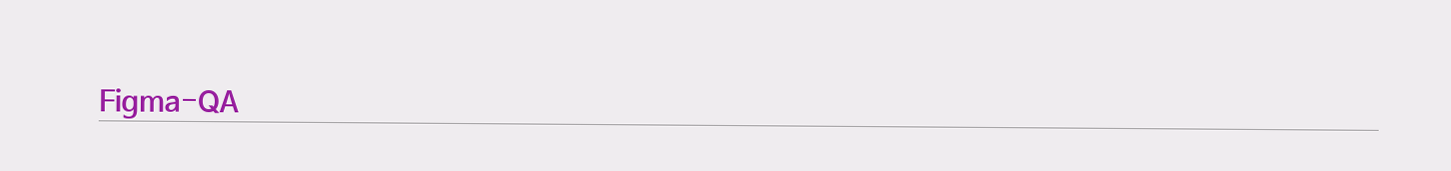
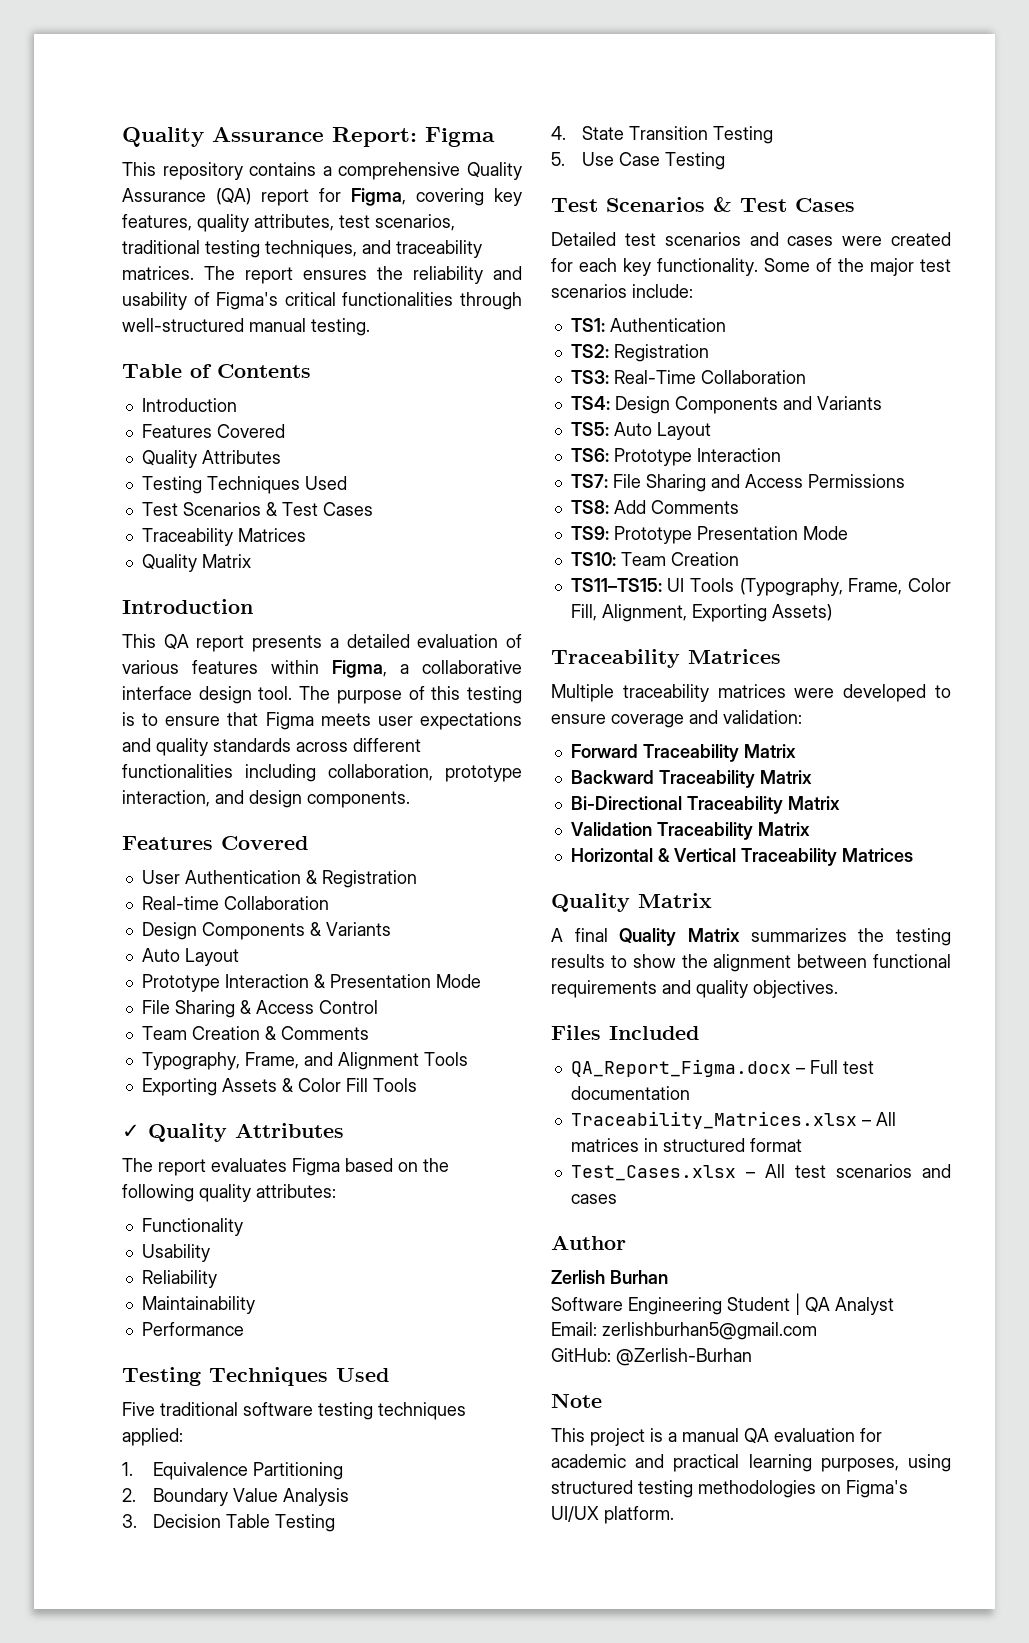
[98,88,239,120] Figma-QA -> [122,127,495,147] [122,162,522,180] [122,188,522,206] [122,214,455,232] [122,240,482,258] [122,266,522,284] [122,292,522,310] [122,318,370,336] [122,364,311,378] [141,398,237,412] [141,424,285,438] [141,450,281,468] [141,476,347,494] [141,502,373,516] [141,528,306,546] [141,554,251,572] [122,599,253,614] [122,634,522,652] [122,660,522,678] [122,686,522,704] [122,712,522,730] [122,738,421,756] [122,764,522,782] [122,790,410,808] [122,836,308,850] [141,870,417,888] [141,896,329,910] [141,922,391,940] [141,948,239,966] [141,974,481,992] [141,1000,378,1018] [141,1026,369,1040] [141,1052,468,1070] [141,1078,417,1096] [122,1123,344,1142] [122,1158,449,1176] [122,1184,336,1202] [141,1218,243,1236] [141,1244,210,1262] [141,1270,217,1288] [141,1296,255,1314] [141,1322,244,1336] [122,1367,389,1386] [122,1402,466,1420] [122,1428,183,1446] [122,1462,344,1480] [122,1488,350,1506] [122,1514,336,1532] [551,126,774,144] [551,152,726,170] [551,197,855,212] [551,232,951,246] [551,258,951,276] [551,284,693,298] [570,318,726,332] [570,344,709,362] [570,370,806,384] [570,396,882,414] [570,422,711,440] [570,448,781,466] [570,474,905,492] [570,500,739,514] [570,526,848,544] [570,552,739,566] [570,578,951,596] [570,604,832,622] [551,649,781,668] [551,684,951,702] [551,710,802,728] [570,744,796,762] [570,770,812,788] [570,796,840,814] [570,822,810,840] [570,848,913,866] [551,893,712,912] [551,928,951,946] [551,954,951,972] [551,980,838,998] [551,1025,699,1040] [570,1059,874,1077] [570,1086,690,1100] [570,1111,896,1129] [570,1138,802,1152] [570,1164,951,1181] [570,1194,617,1204] [551,1235,626,1250] [551,1270,668,1284] [551,1293,894,1315] [551,1322,817,1340] [551,1348,752,1366] [551,1393,602,1408] [551,1428,882,1446] [551,1454,951,1472] [551,1480,908,1498] [551,1506,674,1524] Quality Assurance Report: Figma // This repository contains a comprehensive Quality Assurance (QA) report for Figma, covering key features, quality attributes, test scenarios, traditional testing techniques, and traceability matrices. The report ensures the reliability and usability of Figma's critical functionalities through well-structured manual testing. // Table of Contents // Introduction // Features Covered // Quality Attributes // Testing Techniques Used // Test Scenarios & Test Cases // Traceability Matrices // Quality Matrix // Introduction // This QA report presents a detailed evaluation of various features within Figma, a collaborative interface design tool. The purpose of this testing is to ensure that Figma meets user expectations and quality standards across different functionalities including collaboration, prototype interaction, and design components. // Features Covered // User Authentication & Registration // Real-time Collaboration // Design Components & Variants // Auto Layout // Prototype Interaction & Presentation Mode // File Sharing & Access Control // Team Creation & Comments // Typography, Frame, and Alignment Tools // Exporting Assets & Color Fill Tools // ✓ Quality Attributes // The report evaluates Figma based on the following quality attributes: // Functionality // Usability // Reliability // Maintainability // Performance // Testing Techniques Used // Five traditional software testing techniques applied: // 1. Equivalence Partitioning // 2. Boundary Value Analysis // 3. Decision Table Testing // 4. State Transition Testing // 5. Use Case Testing // Test Scenarios & Test Cases // Detailed test scenarios and cases were created for each key functionality. Some of the major test scenarios include: // TS1: Authentication // TS2: Registration // TS3: Real-Time Collaboration // TS4: Design Components and Variants // TS5: Auto Layout // TS6: Prototype Interaction // TS7: File Sharing and Access Permissions // TS8: Add Comments // TS9: Prototype Presentation Mode // TS10: Team Creation // TS11–TS15: UI Tools (Typography, Frame, Color Fill, Alignment, Exporting Assets) // Traceability Matrices // Multiple traceability matrices were developed to ensure coverage and validation: // Forward Traceability Matrix // Backward Traceability Matrix // Bi-Directional Traceability Matrix // Validation Traceability Matrix // Horizontal & Vertical Traceability Matrices // Quality Matrix // A final Quality Matrix summarizes the testing results to show the alignment between functional requirements and quality objectives. // Files Included // QA_Report_Figma.docx – Full test documentation // Traceability_Matrices.xlsx – All matrices in structured format // Test_Cases.xlsx – All test scenarios and cases // Author // Zerlish Burhan // Software Engineering Student | QA Analyst // Email: zerlishburhan5@gmail.com // GitHub: @Zerlish-Burhan // Note // This project is a manual QA evaluation for academic and practical learning purposes, using structured testing methodologies on Figma's UI/UX platform.

